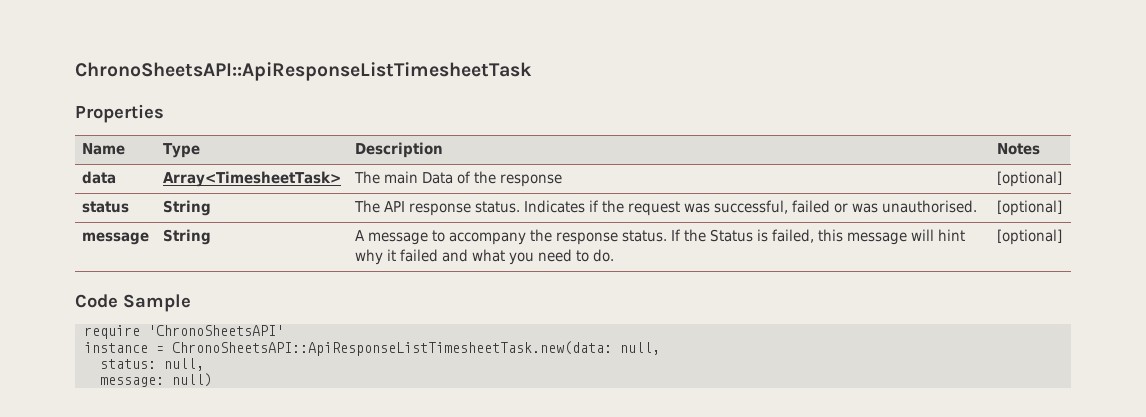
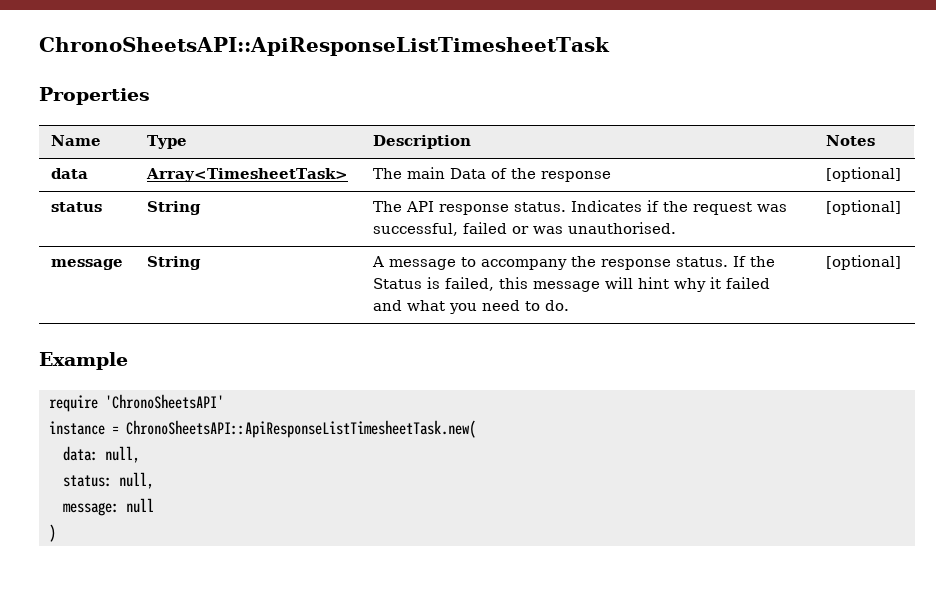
[75,294,191,312] Code Sample -> [39,352,128,370] Example
[171,341,612,356] ChronoSheetsAPI::ApiResponseListTimesheetTask.new(data: -> [125,420,476,438] [62,446,98,461] ChronoSheetsAPI::ApiResponseListTimesheetTask.new( // data:
[171,373,212,387] null) -> [125,498,154,513] [48,524,56,542] null // )

